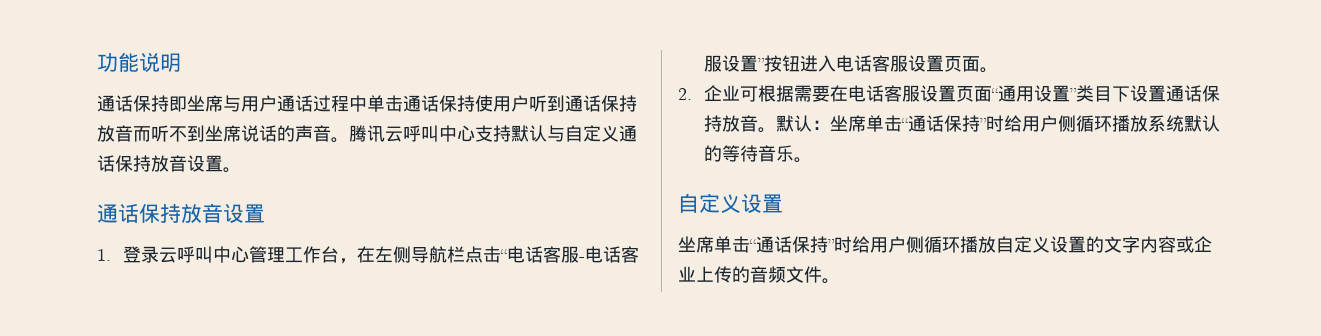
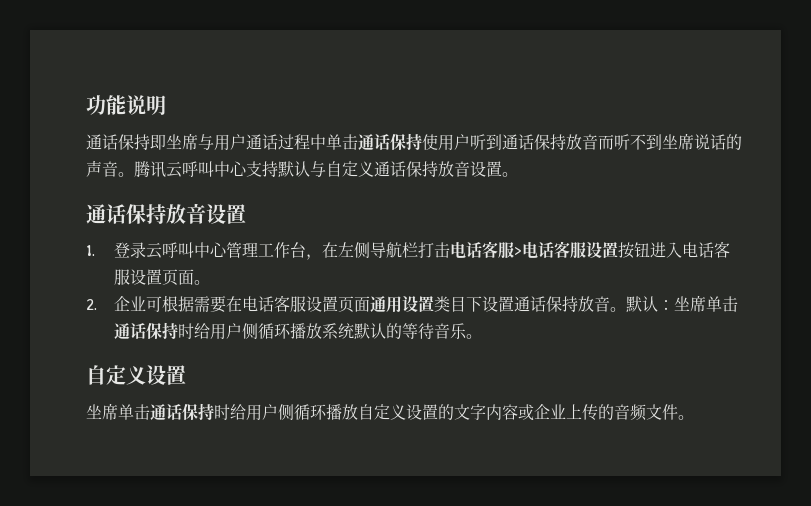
[465,246,640,263] [704,55,766,72] 点击“电话客服-电话客服设置” -> [417,241,618,259] 打击电话客服>电话客服设置
[991,88,999,100] “ -> (370, 304) none
[1070,88,1078,100] ” -> (434, 304) none
[901,115,988,132] “通话保持” -> [113,322,178,340] 通话保持
[749,236,835,253] “通话保持” -> [150,403,214,421] 通话保持

